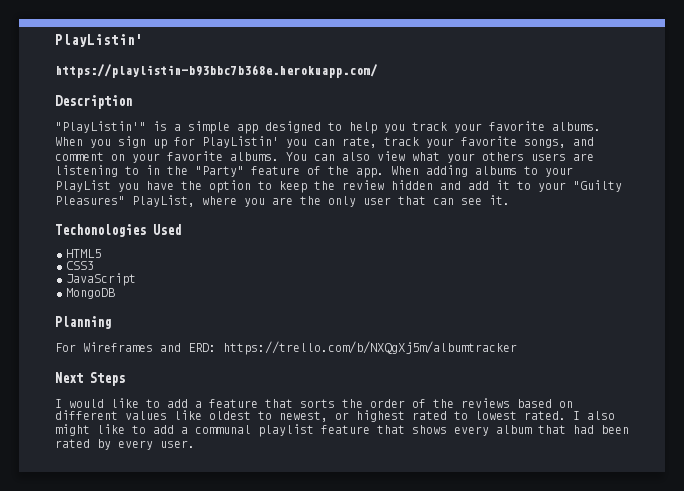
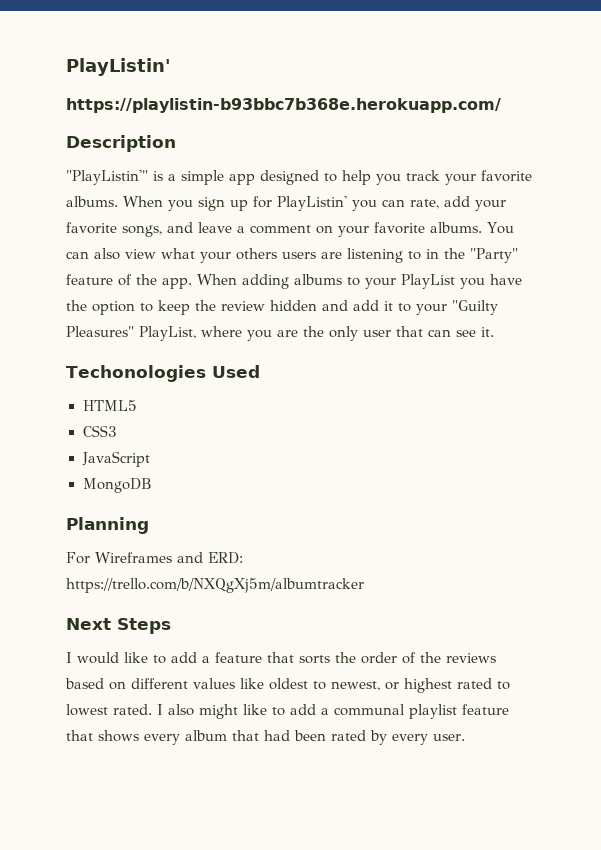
[384,137,419,146] track -> [444,196,470,207] add
(594, 141) none -> [198,222,245,233] leave a

